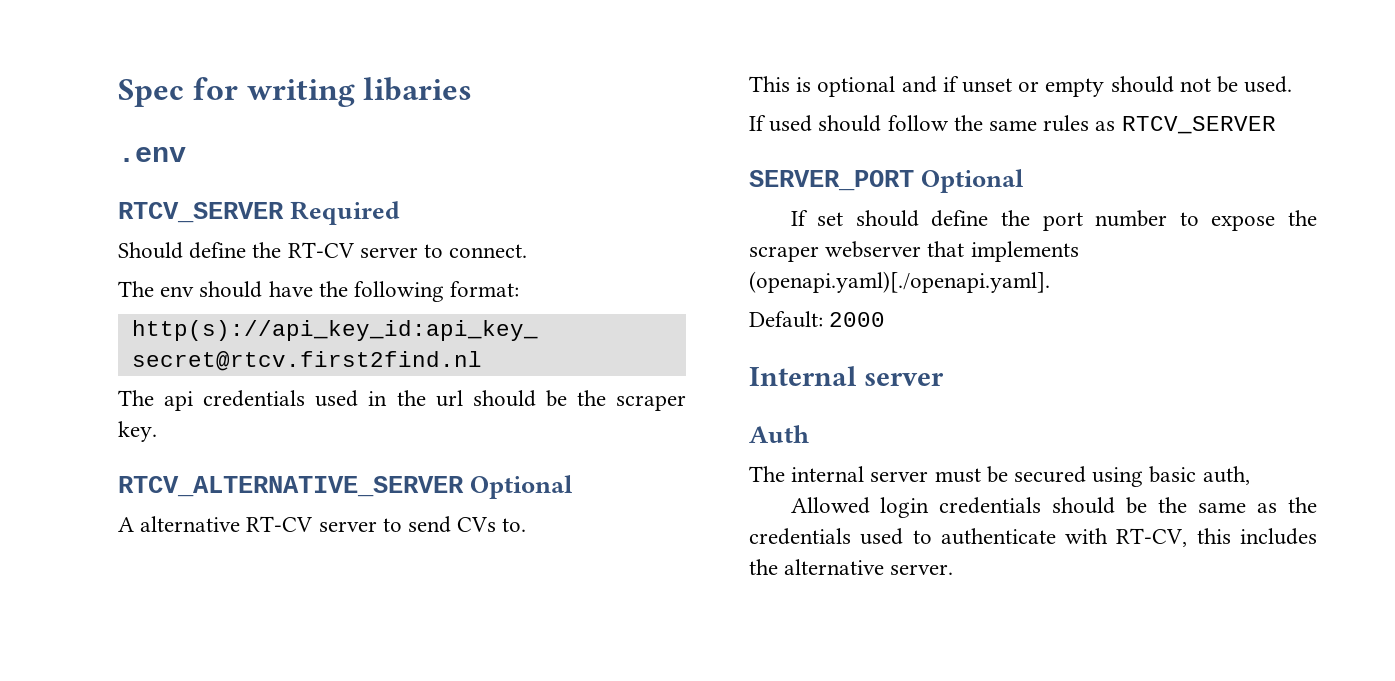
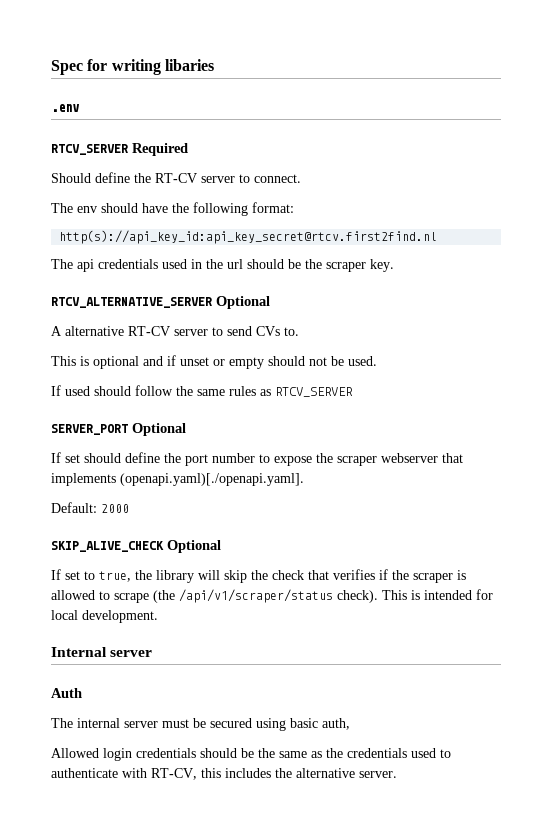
(886, 319) none -> [51,540,221,553] [51,569,466,583] [51,589,493,603] [51,610,158,623] // SKIP_ALIVE_CHECK Optional // If set to true, the library will skip the check that verifies if the scraper is allowed to scrape (the /api/v1/scraper/status check). This is intended for local development.

